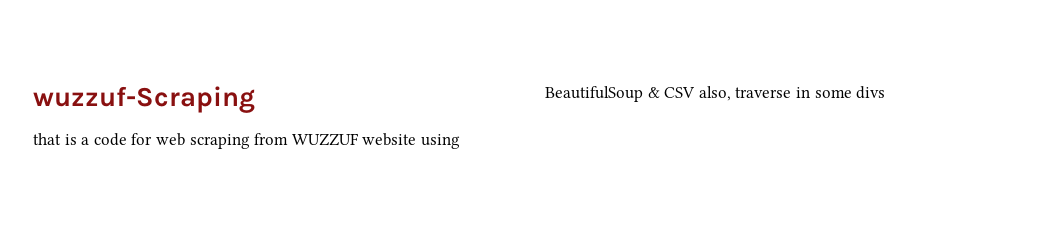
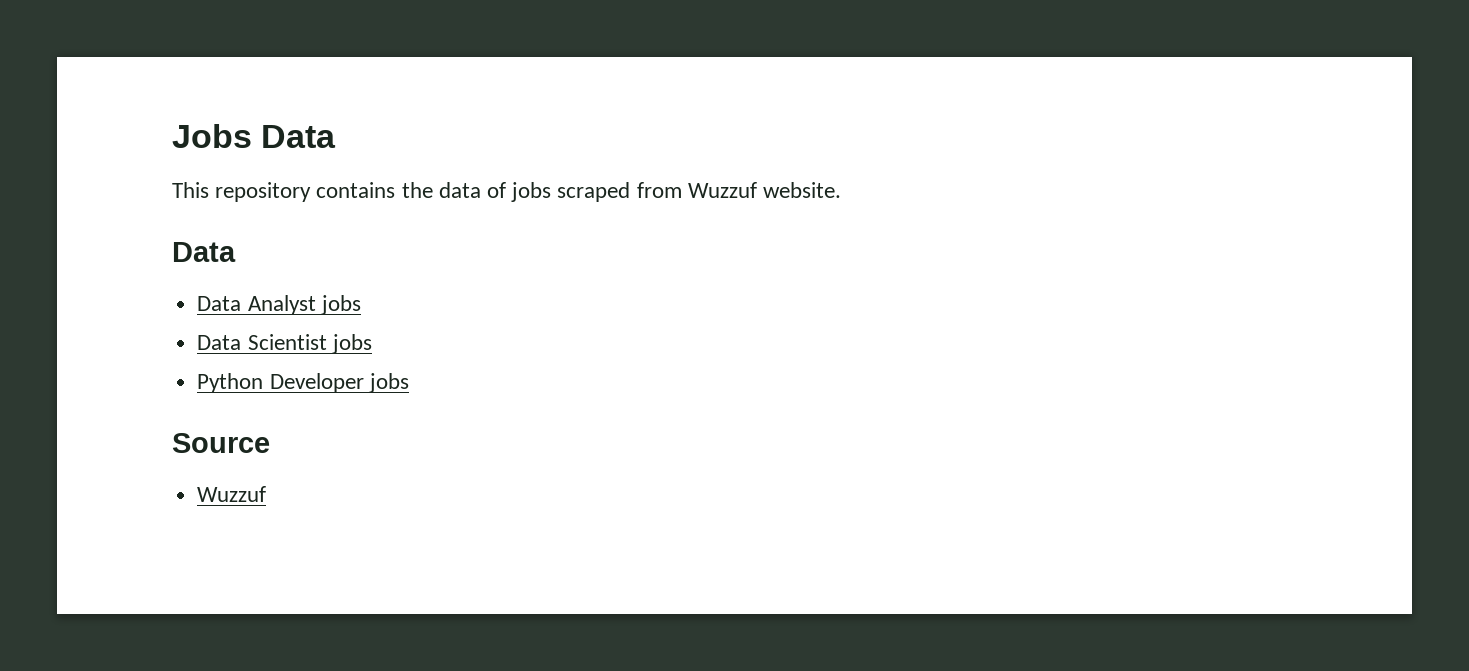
[33,86,255,113] [33,133,460,149] [545,86,886,102] wuzzuf-Scraping // that is a code for web scraping from WUZZUF website using BeautifulSoup & CSV also, traverse in some divs -> [172,124,337,148] [172,182,842,202] [172,242,236,262] [197,295,361,315] [197,334,372,354] [197,373,409,393] [172,433,270,453] [197,486,267,502] Jobs Data // This repository contains the data of jobs scraped from Wuzzuf website. // Data // Data Analyst jobs // Data Scientist jobs // Python Developer jobs // Source // Wuzzuf

